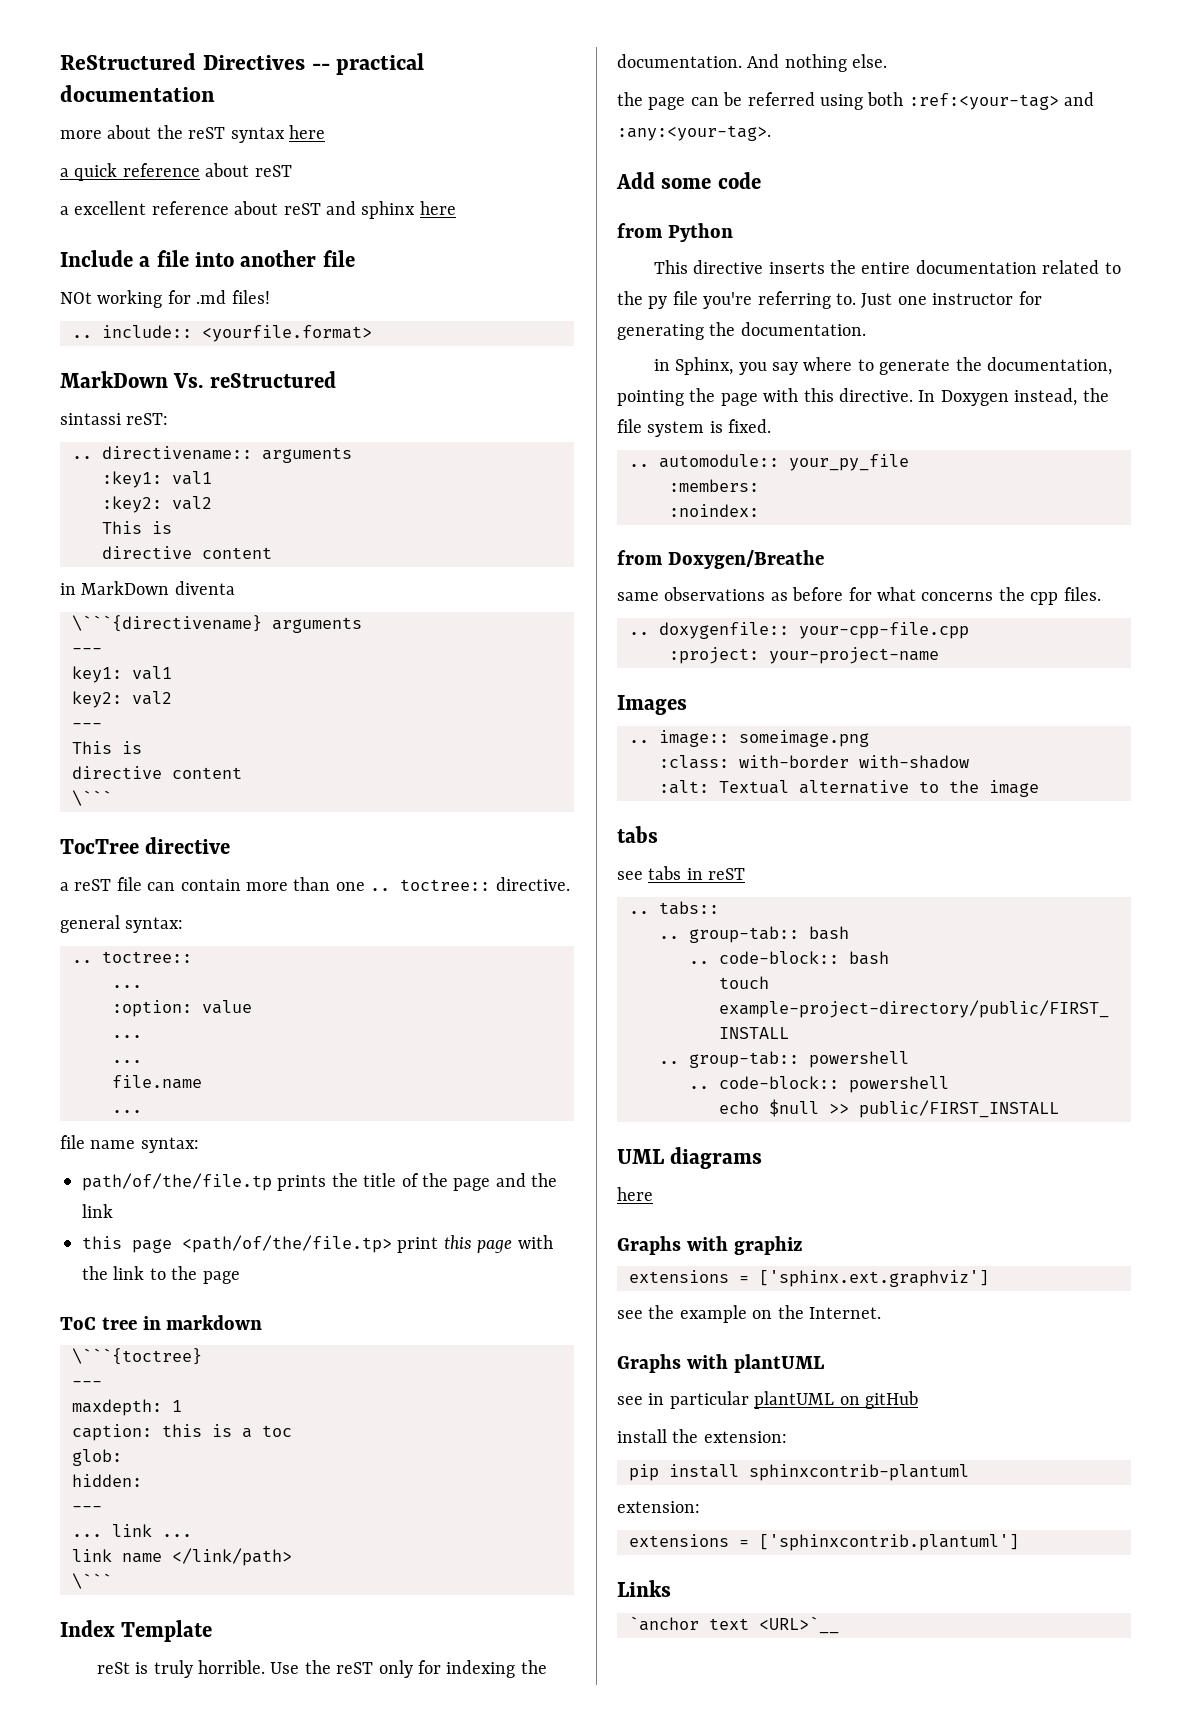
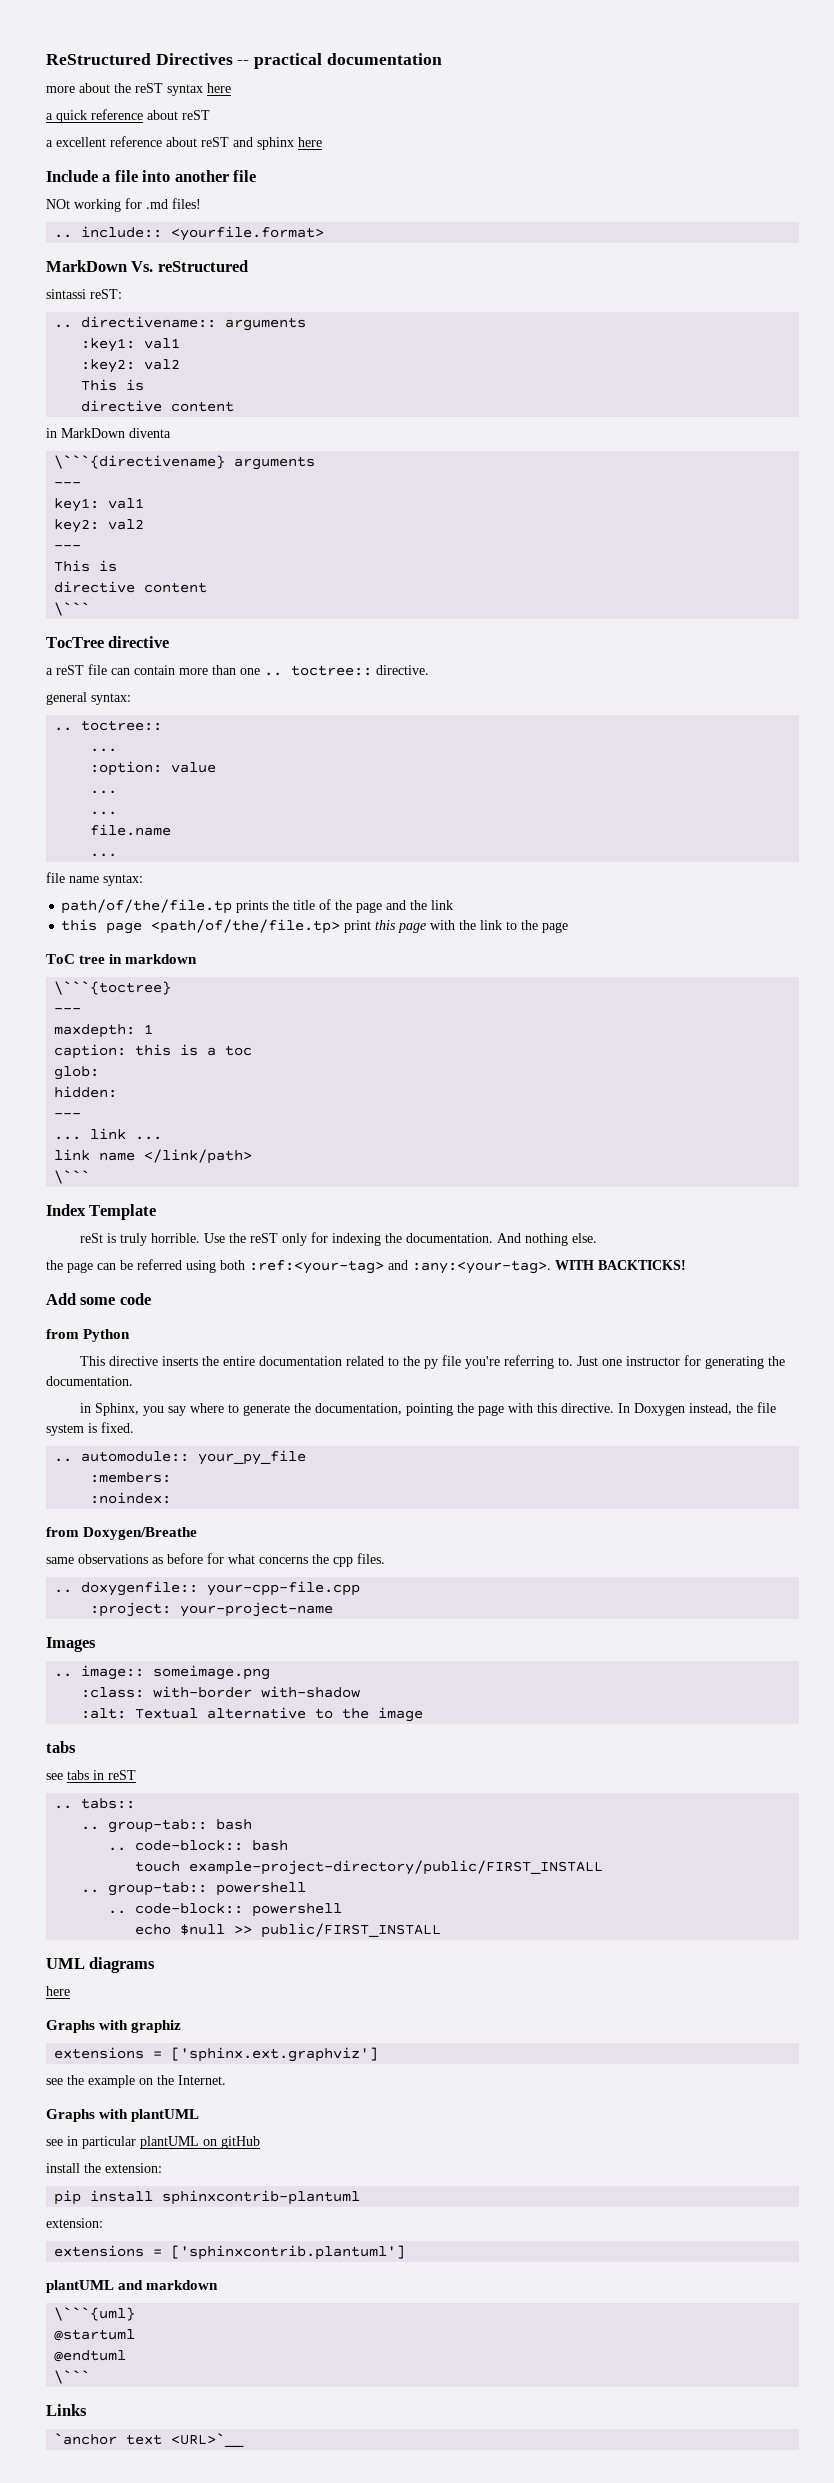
(771, 133) none -> [555,1260,686,1270] WITH BACKTICKS!
(1019, 1542) none -> [46,2280,219,2293] [54,2307,136,2321] [54,2329,136,2341] [54,2350,127,2362] [54,2370,91,2384] // plantUML and markdown // \```{uml} // @startuml // @endtuml // \```

